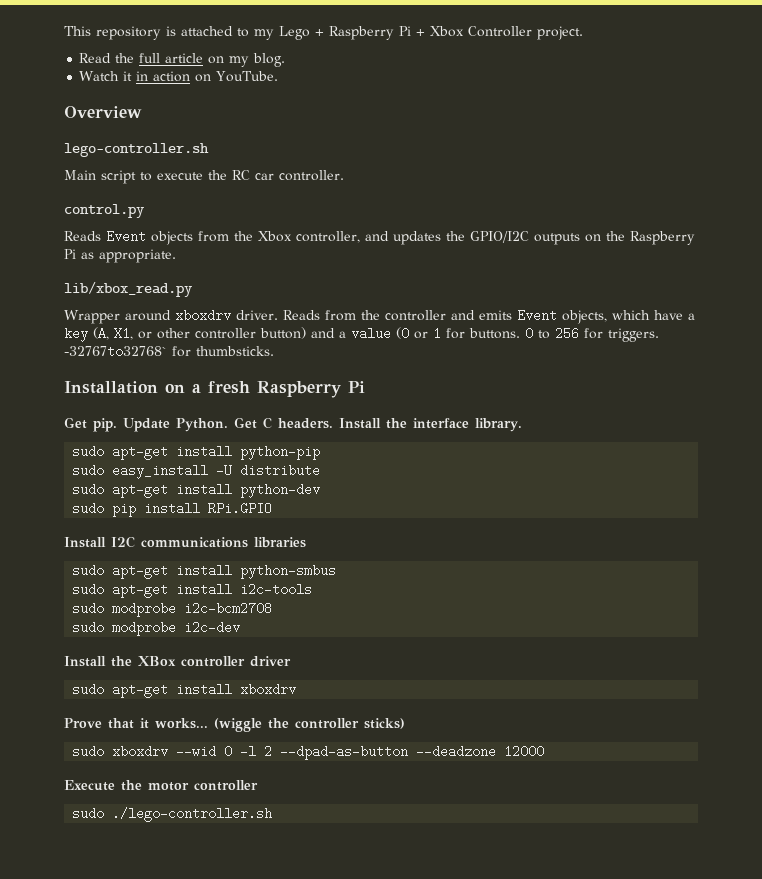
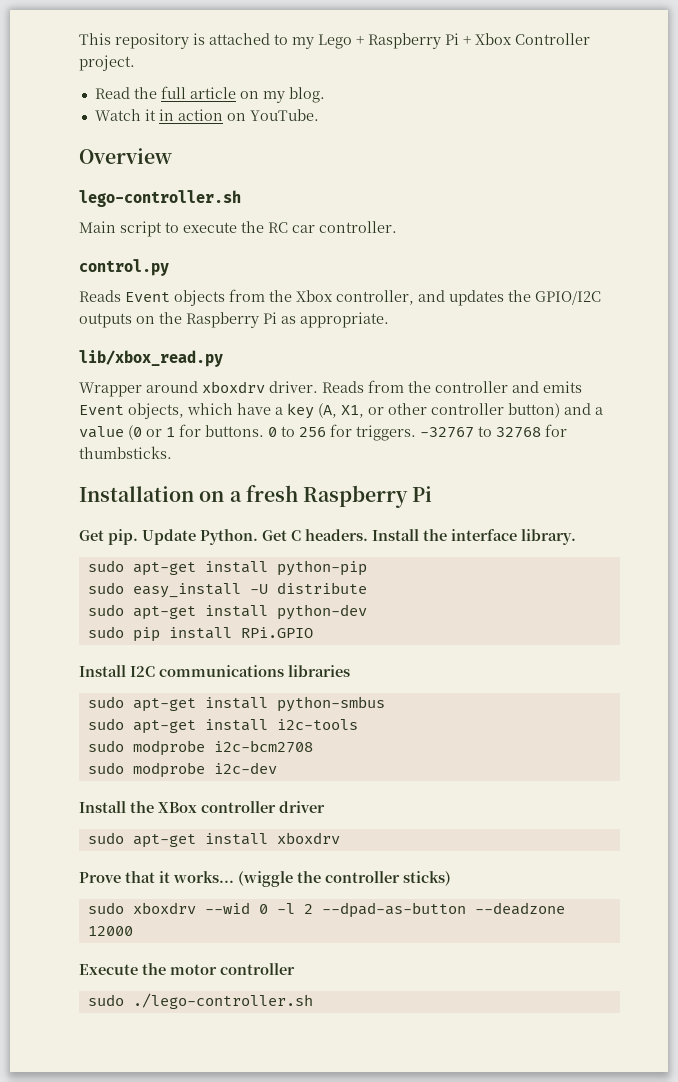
[64,346,167,356] -32767to32768` -> [420,426,541,438] -32767 to 32768

